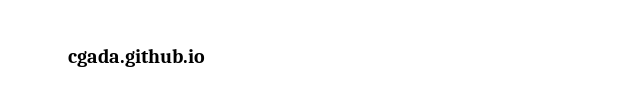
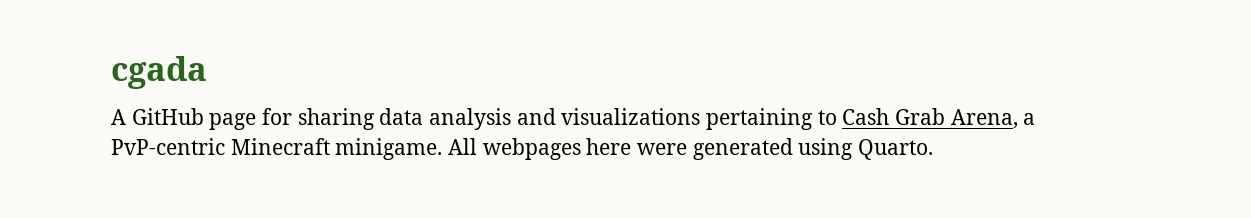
[68,48,205,67] cgada.github.io -> [111,56,207,89] [111,108,1036,130] [111,138,934,160] cgada // A GitHub page for sharing data analysis and visualizations pertaining to Cash Grab Arena, a PvP-centric Minecraft minigame. All webpages here were generated using Quarto.

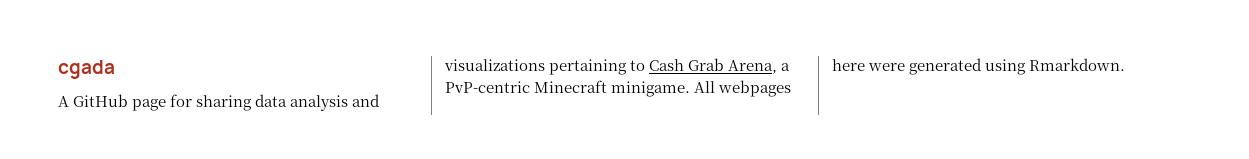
[858,139,934,160] Quarto. -> [1029,58,1126,71] Rmarkdown.

